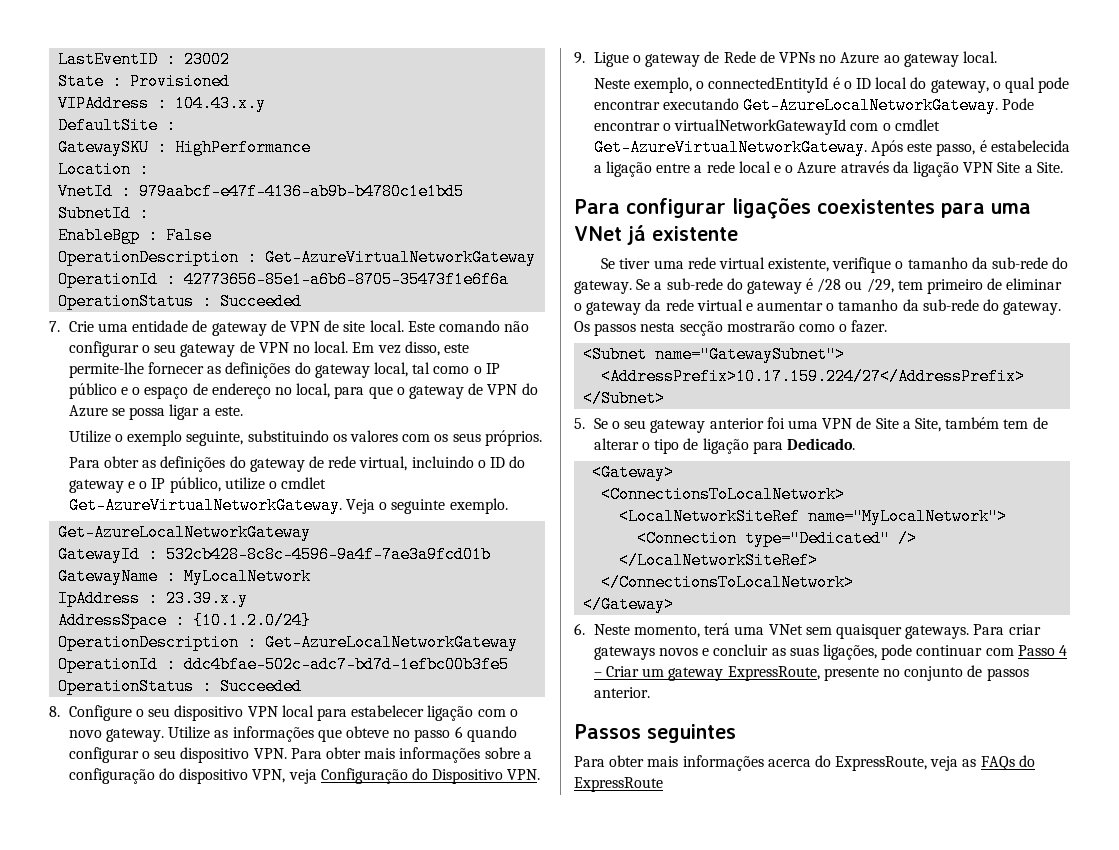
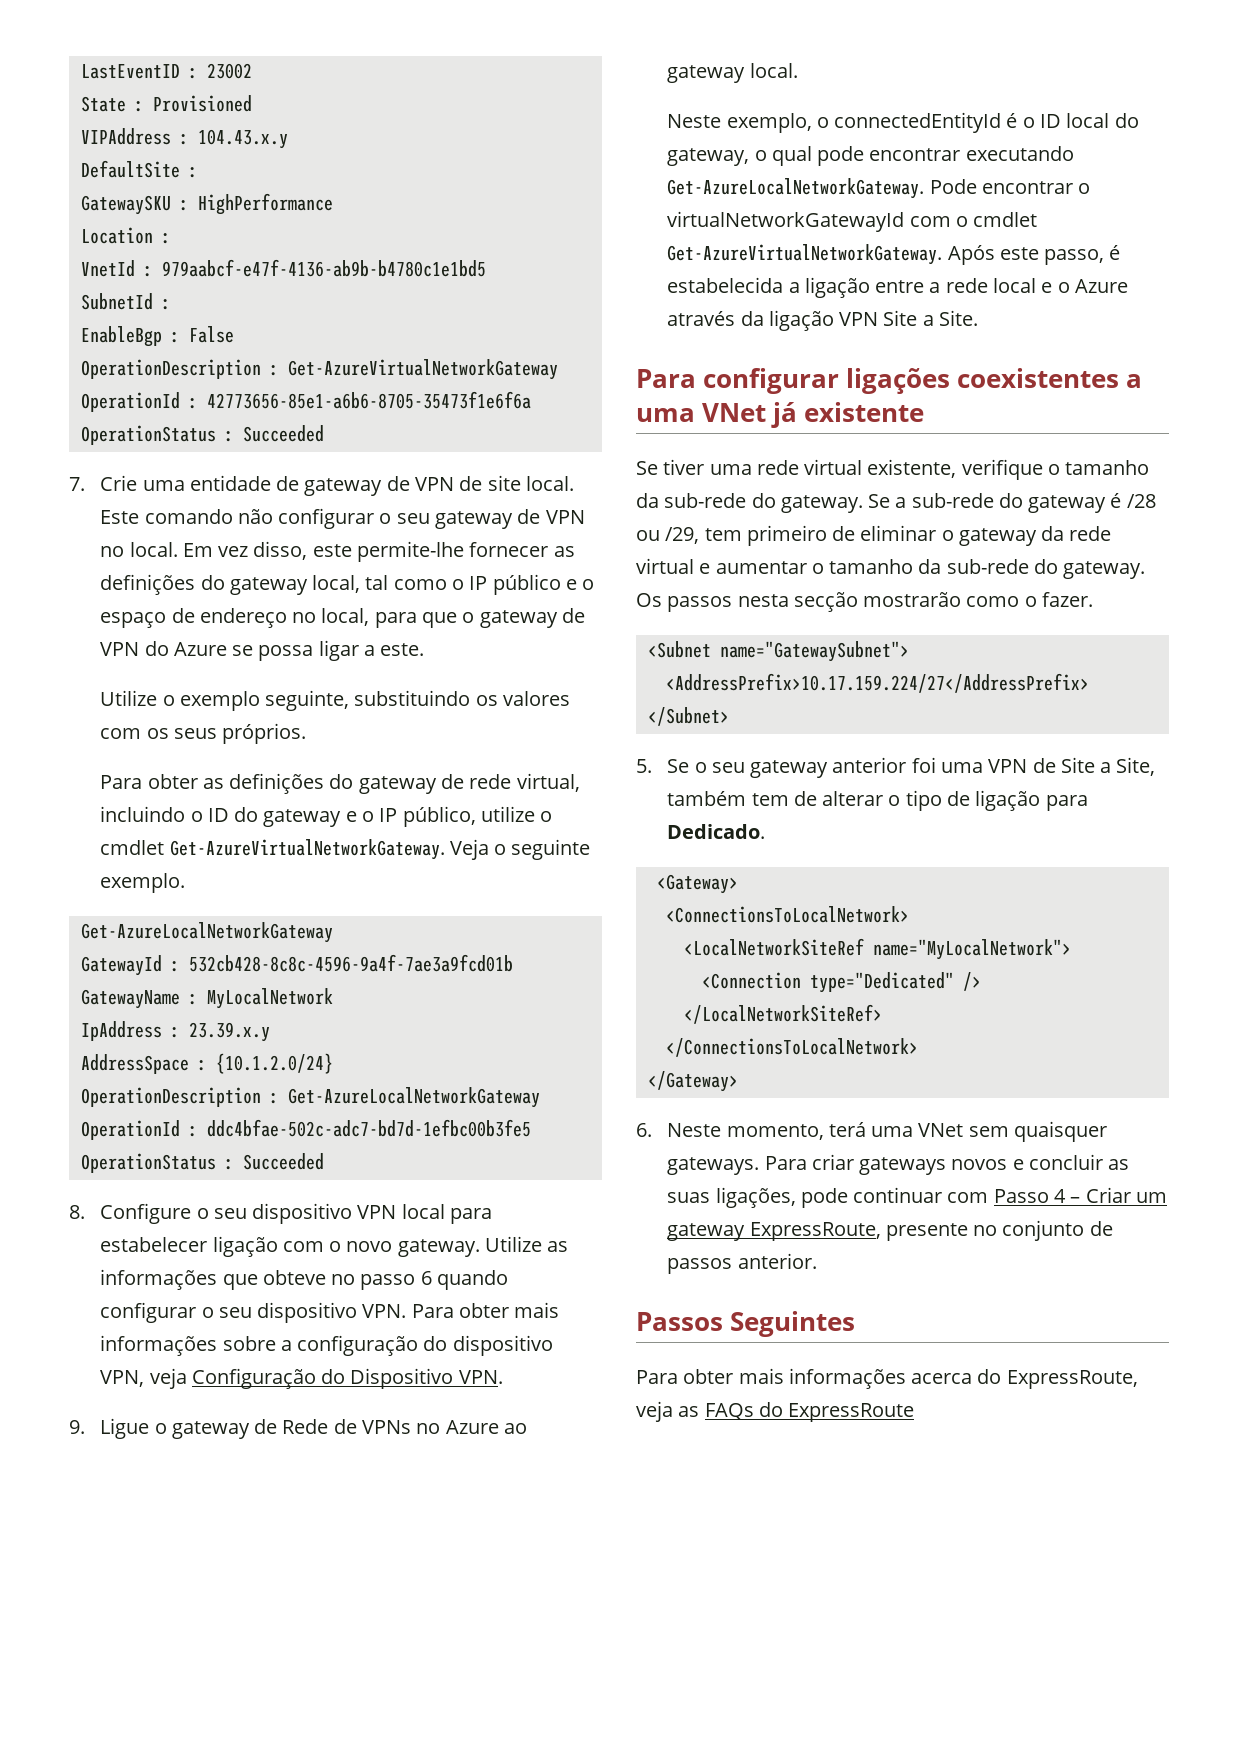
[941,203,985,218] para -> [1126,374,1143,388] a
[647,724,736,743] seguintes -> [730,1311,856,1337] Seguintes

